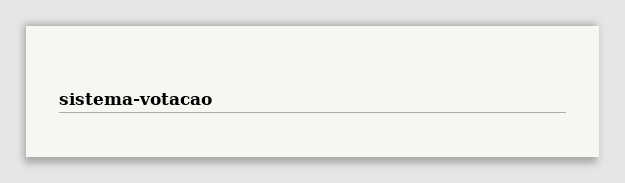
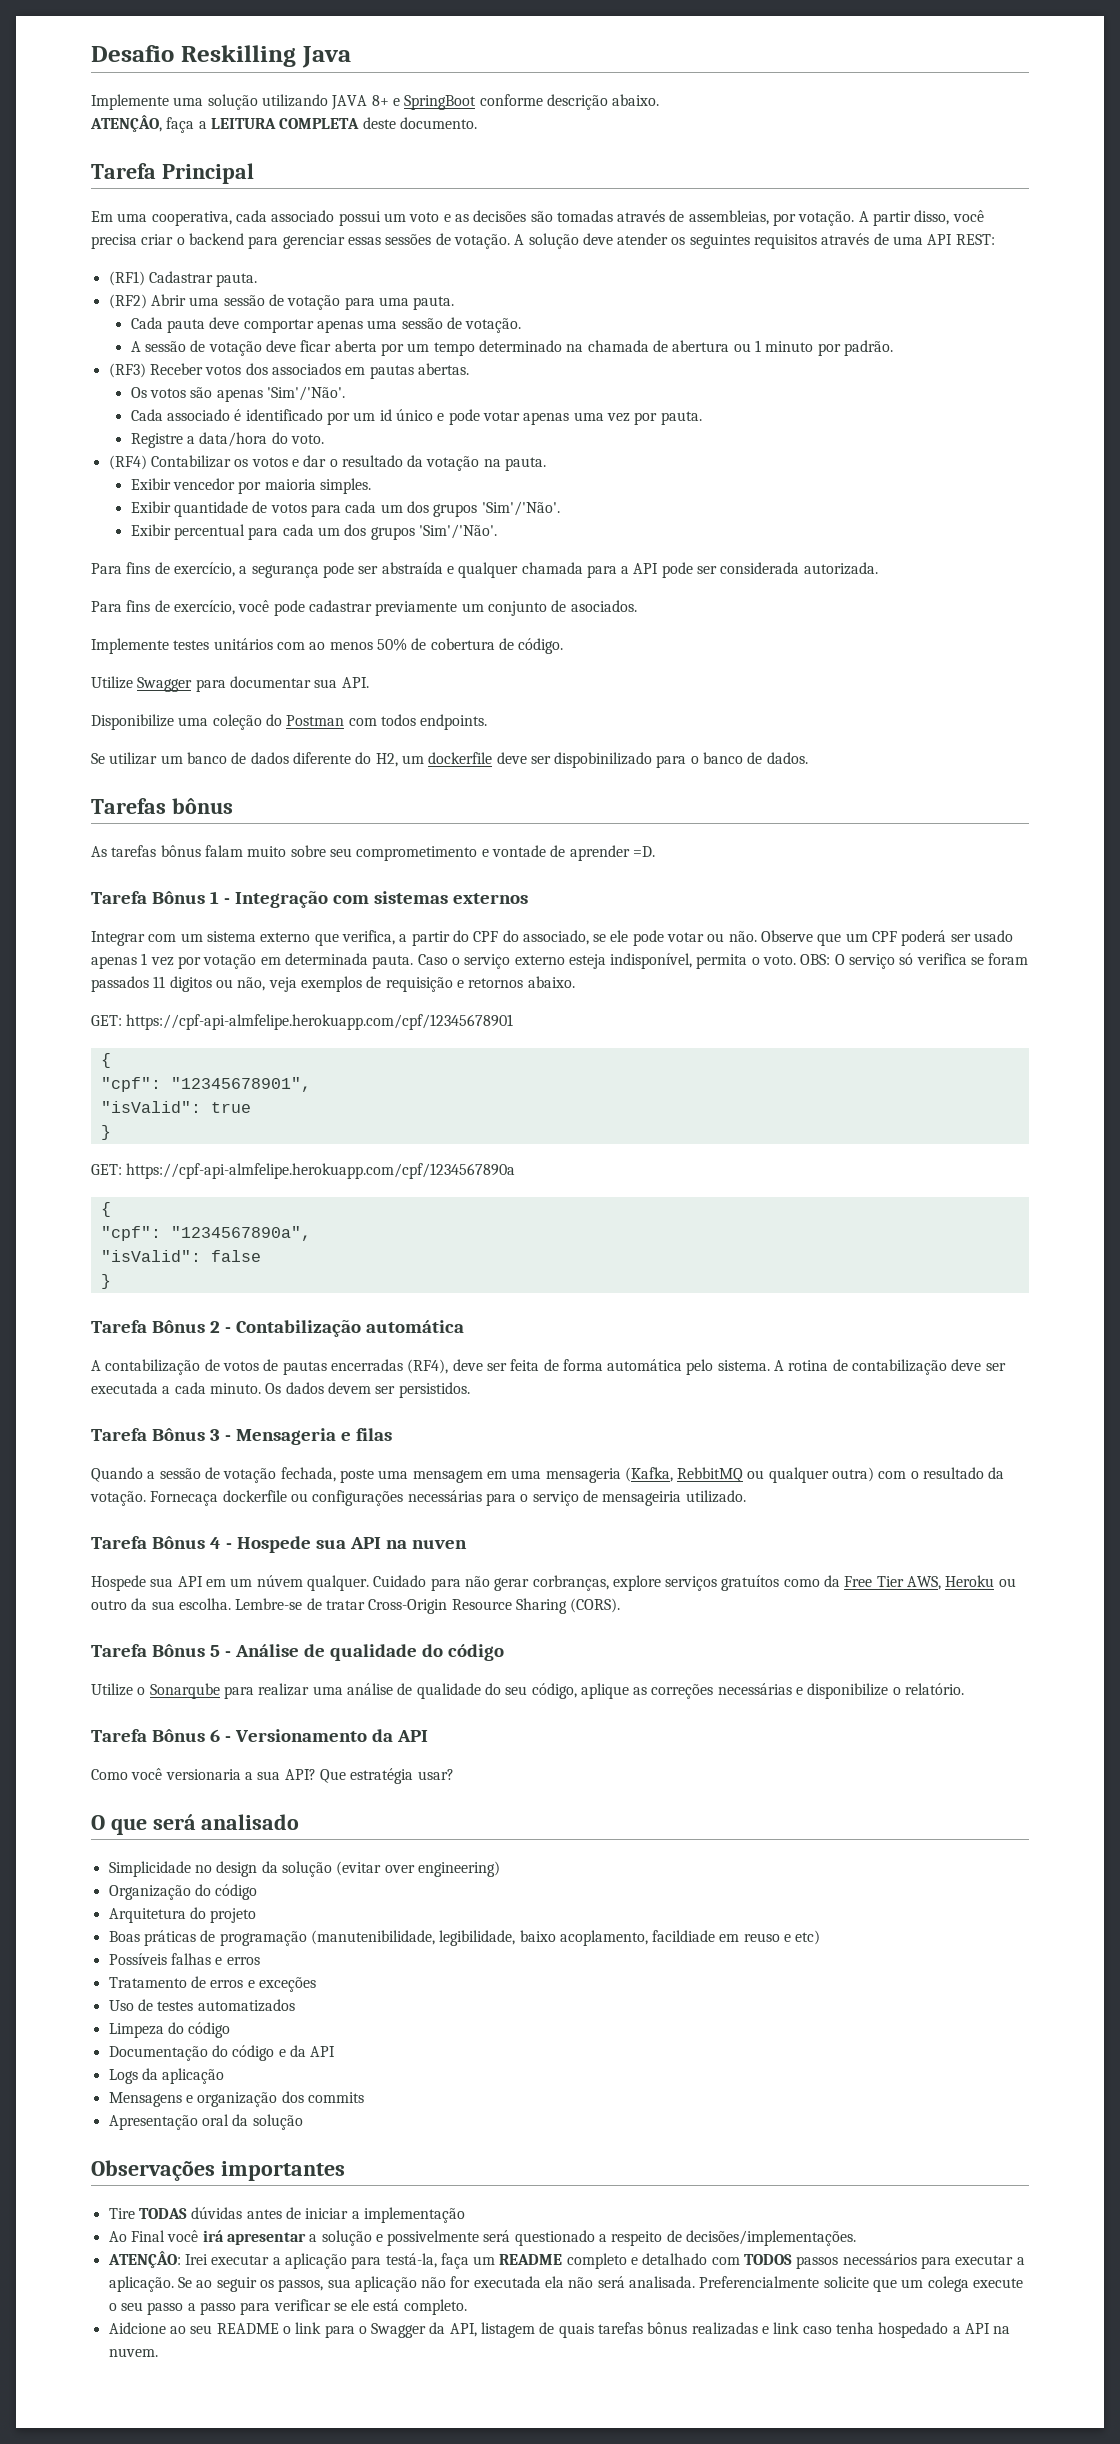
[59,93,212,105] sistema-votacao -> [91,45,351,68] [91,94,660,110] [90,115,477,133] [91,163,254,184] [91,210,984,226] [91,233,995,249] [108,271,258,287] [108,294,455,310] [130,317,522,333] [130,340,893,356] [108,363,469,379] [130,386,346,402] [130,409,702,425] [130,432,325,448] [108,455,547,471] [130,478,372,494] [130,501,560,517] [130,524,498,540] [91,562,878,578] [91,600,637,616] [91,638,564,654] [91,676,369,692] [91,714,488,730] [91,752,808,768] [91,798,233,814] [91,845,655,861] [91,891,528,908] [91,930,1014,946] [91,953,1029,969] [91,976,575,992] [91,1014,514,1030] [100,1053,111,1068] [100,1077,311,1092] [100,1101,251,1113] [100,1125,111,1140] [91,1163,516,1179] [100,1202,111,1217] [100,1226,311,1241] [100,1250,261,1262] [100,1274,111,1289] [91,1320,464,1337] [91,1359,1006,1375] [91,1382,470,1398] [91,1428,392,1445] [91,1467,1005,1483] [90,1490,746,1506] [91,1536,467,1553] [91,1575,1016,1591] [91,1598,621,1614] [91,1644,504,1661] [91,1683,965,1699] [91,1729,428,1742] [91,1768,454,1784] [91,1814,300,1835] [108,1861,500,1877] [108,1884,258,1900] [108,1907,257,1923] [108,1930,821,1946] [108,1953,260,1965] [108,1976,316,1992] [108,1999,295,2012] [108,2022,231,2038] [108,2045,336,2061] [108,2068,225,2084] [108,2091,364,2107] [108,2114,303,2130] [91,2160,345,2181] [108,2207,465,2223] [108,2230,857,2246] [107,2251,1025,2269] [108,2276,1024,2292] [108,2299,467,2315] [108,2322,1011,2338] [108,2348,158,2357] Desafio Reskilling Java // Implemente uma solução utilizando JAVA 8+ e SpringBoot conforme descrição abaixo. // ATENÇÂO, faça a LEITURA COMPLETA deste documento. // Tarefa Principal // Em uma cooperativa, cada associado possui um voto e as decisões são tomadas através de assembleias, por votação. A partir disso, você precisa criar o backend para gerenciar essas sessões de votação. A solução deve atender os seguintes requisitos através de uma API REST: // (RF1) Cadastrar pauta. // (RF2) Abrir uma sessão de votação para uma pauta. // Cada pauta deve comportar apenas uma sessão de votação. // A sessão de votação deve ficar aberta por um tempo determinado na chamada de abertura ou 1 minuto por padrão. // (RF3) Receber votos dos associados em pautas abertas. // Os votos são apenas 'Sim'/'Não'. // Cada associado é identificado por um id único e pode votar apenas uma vez por pauta. // Registre a data/hora do voto. // (RF4) Contabilizar os votos e dar o resultado da votação na pauta. // Exibir vencedor por maioria simples. // Exibir quantidade de votos para cada um dos grupos 'Sim'/'Não'. // Exibir percentual para cada um dos grupos 'Sim'/'Não'. // Para fins de exercício, a segurança pode ser abstraída e qualquer chamada para a API pode ser considerada autorizada. // Para fins de exercício, você pode cadastrar previamente um conjunto de asociados. // Implemente testes unitários com ao menos 50% de cobertura de código. // Utilize Swagger para documentar sua API. // Disponibilize uma coleção do Postman com todos endpoints. // Se utilizar um banco de dados diferente do H2, um dockerfile deve ser dispobinilizado para o banco de dados. // Tarefas bônus // As tarefas bônus falam muito sobre seu comprometimento e vontade de aprender =D. // Tarefa Bônus 1 - Integração com sistemas externos // Integrar com um sistema externo que verifica, a partir do CPF do associado, se ele pode votar ou não. Observe que um CPF poderá ser usado apenas 1 vez por votação em determinada pauta. Caso o serviço externo esteja indisponível, permita o voto. OBS: O serviço só verifica se foram passados 11 digitos ou não, veja exemplos de requisição e retornos abaixo. // GET: https://cpf-api-almfelipe.herokuapp.com/cpf/12345678901 // { // "cpf": "12345678901", // "isValid": true // } // GET: https://cpf-api-almfelipe.herokuapp.com/cpf/1234567890a // { // "cpf": "1234567890a", // "isValid": false // } // Tarefa Bônus 2 - Contabilização automática // A contabilização de votos de pautas encerradas (RF4), deve ser feita de forma automática pelo sistema. A rotina de contabilização deve ser executada a cada minuto. Os dados devem ser persistidos. // Tarefa Bônus 3 - Mensageria e filas // Quando a sessão de votação fechada, poste uma mensagem em uma mensageria (Kafka, RebbitMQ ou qualquer outra) com o resultado da votação. Fornecaça dockerfile ou configurações necessárias para o serviço de mensageiria utilizado. // Tarefa Bônus 4 - Hospede sua API na nuven // Hospede sua API em um núvem qualquer. Cuidado para não gerar corbranças, explore serviços gratuítos como da Free Tier AWS, Heroku ou outro da sua escolha. Lembre-se de tratar Cross-Origin Resource Sharing (CORS). // Tarefa Bônus 5 - Análise de qualidade do código // Utilize o Sonarqube para realizar uma análise de qualidade do seu código, aplique as correções necessárias e disponibilize o relatório. // Tarefa Bônus 6 - Versionamento da API // Como você versionaria a sua API? Que estratégia usar? // O que será analisado // Simplicidade no design da solução (evitar over engineering) // Organização do código // Arquitetura do projeto // Boas práticas de programação (manutenibilidade, legibilidade, baixo acoplamento, facildiade em reuso e etc) // Possíveis falhas e erros // Tratamento de erros e exceções // Uso de testes automatizados // Limpeza do código // Documentação do código e da API // Logs da aplicação // Mensagens e organização dos commits // Apresentação oral da solução // Observações importantes // Tire TODAS dúvidas antes de iniciar a implementação // Ao Final você irá apresentar a solução e possivelmente será questionado a respeito de decisões/implementações. // ATENÇÂO: Irei executar a aplicação para testá-la, faça um README completo e detalhado com TODOS passos necessários para executar a aplicação. Se ao seguir os passos, sua aplicação não for executada ela não será analisada. Preferencialmente solicite que um colega execute o seu passo a passo para verificar se ele está completo. // Aidcione ao seu README o link para o Swagger da API, listagem de quais tarefas bônus realizadas e link caso tenha hospedado a API na nuvem.

